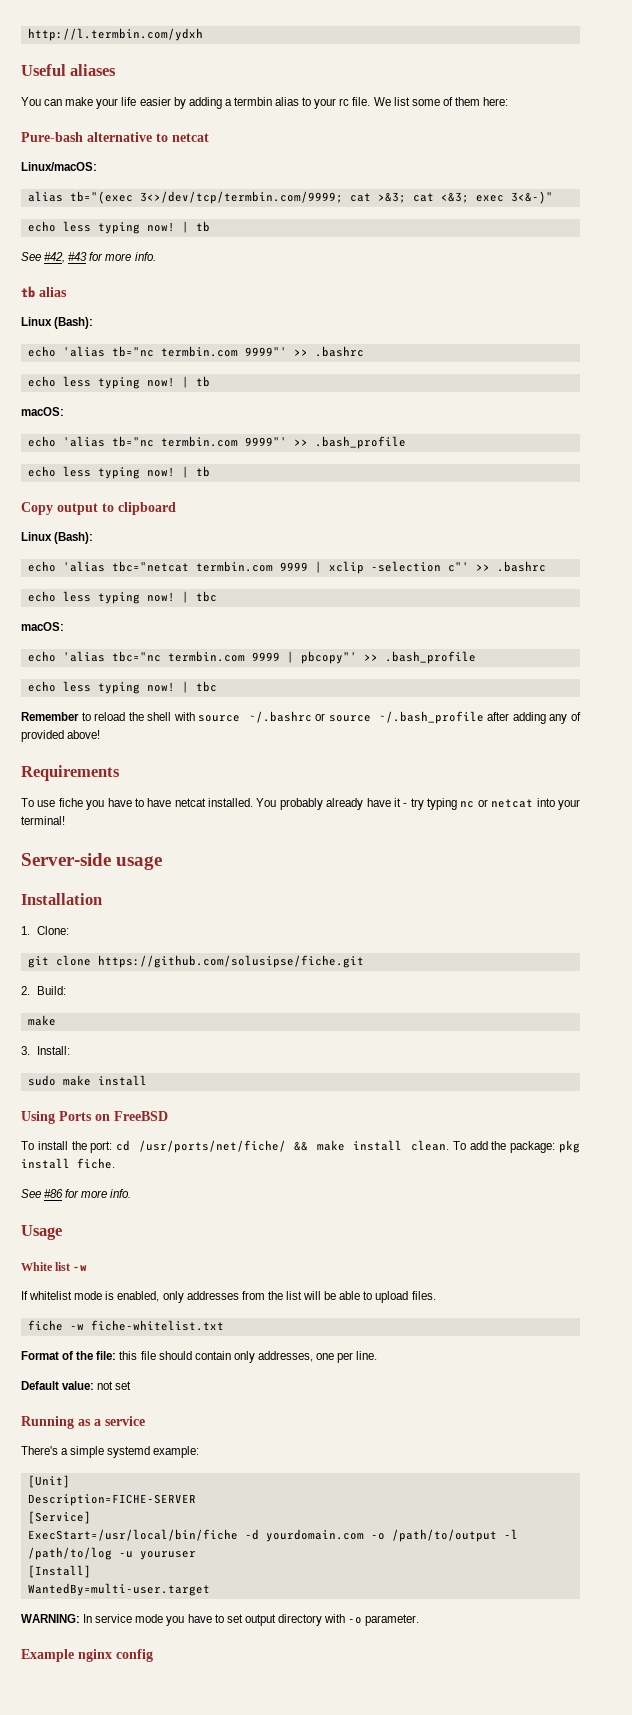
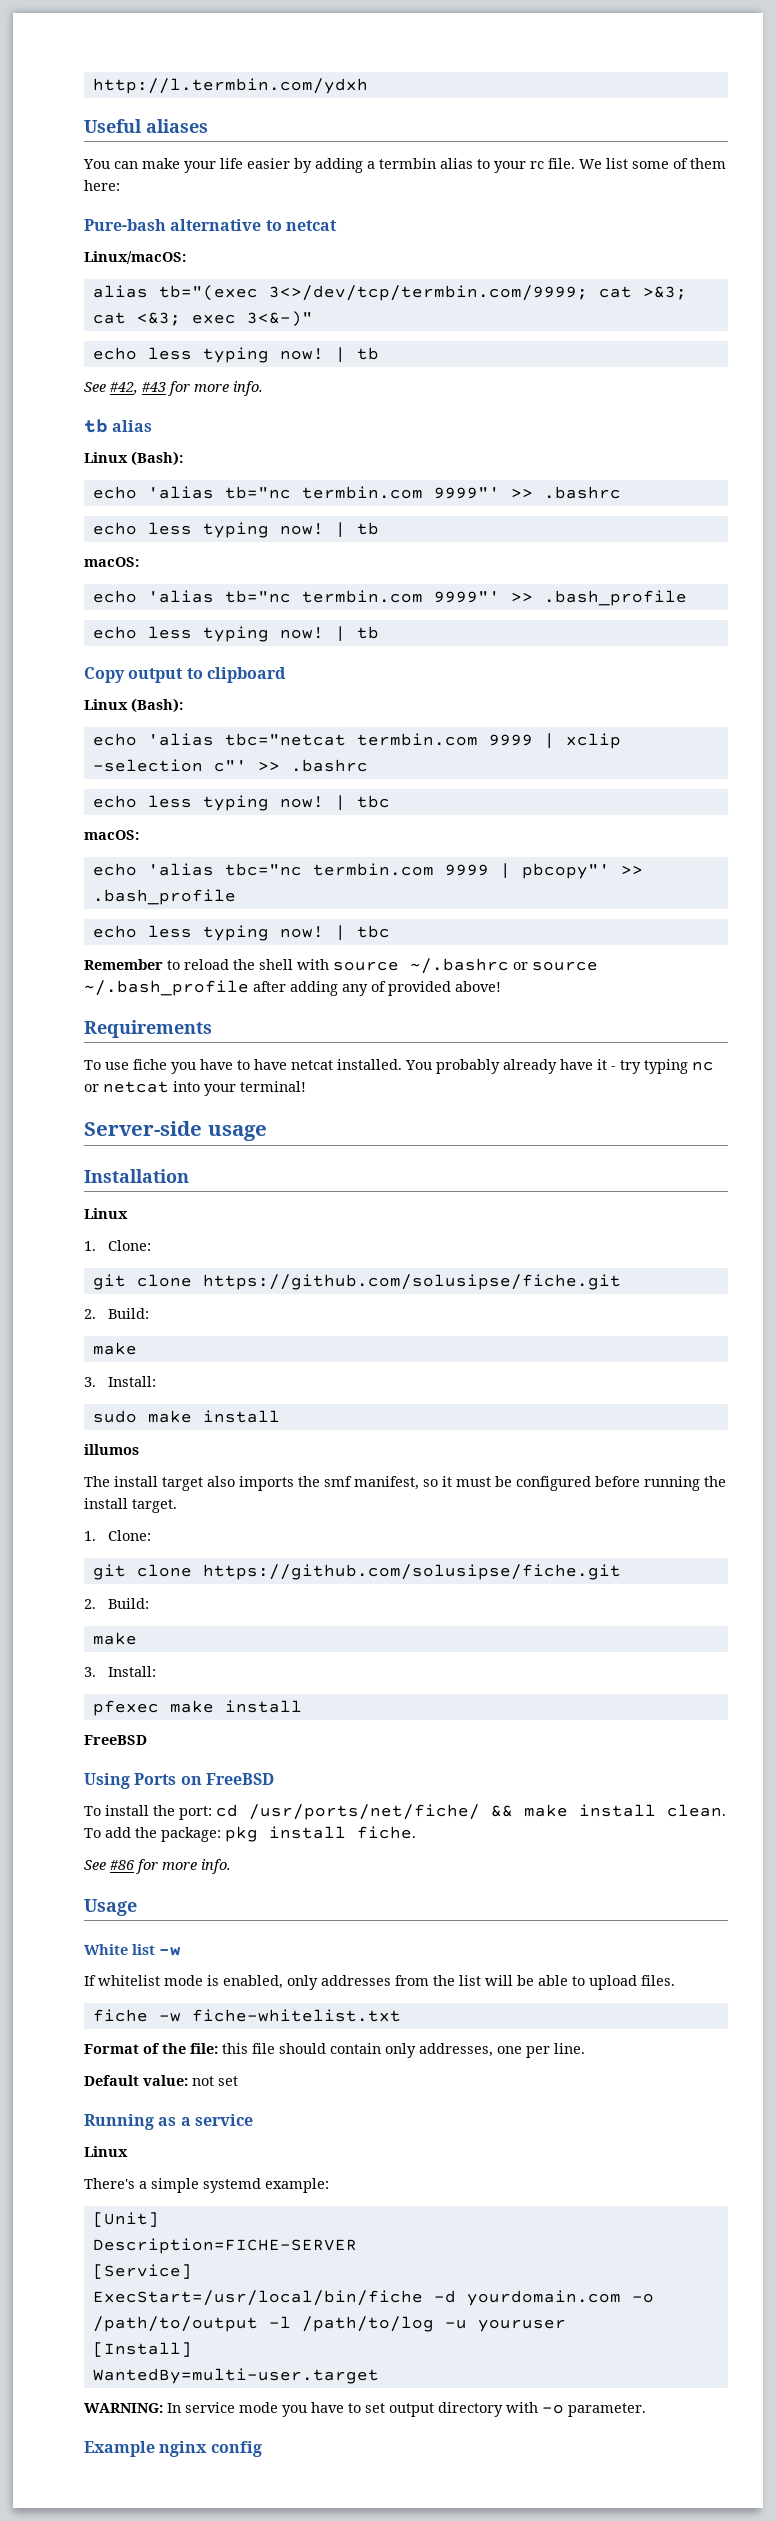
(102, 899) none -> [84,1208,128,1219] // Linux
(147, 1080) none -> [84,1444,139,1455] [84,1476,726,1491] [84,1498,177,1513] [84,1530,152,1541] [92,1564,621,1580] [84,1598,150,1609] [92,1632,137,1645] [84,1666,157,1677] [92,1700,302,1716] [84,1735,147,1745] // illumos // The install target also imports the smf manifest, so it must be configured before running the install target. // 1. Clone: // git clone https://github.com/solusipse/fiche.git // 2. Build: // make // 3. Install: // pfexec make install // FreeBSD
(145, 1421) none -> [84,2146,128,2157] // Linux

